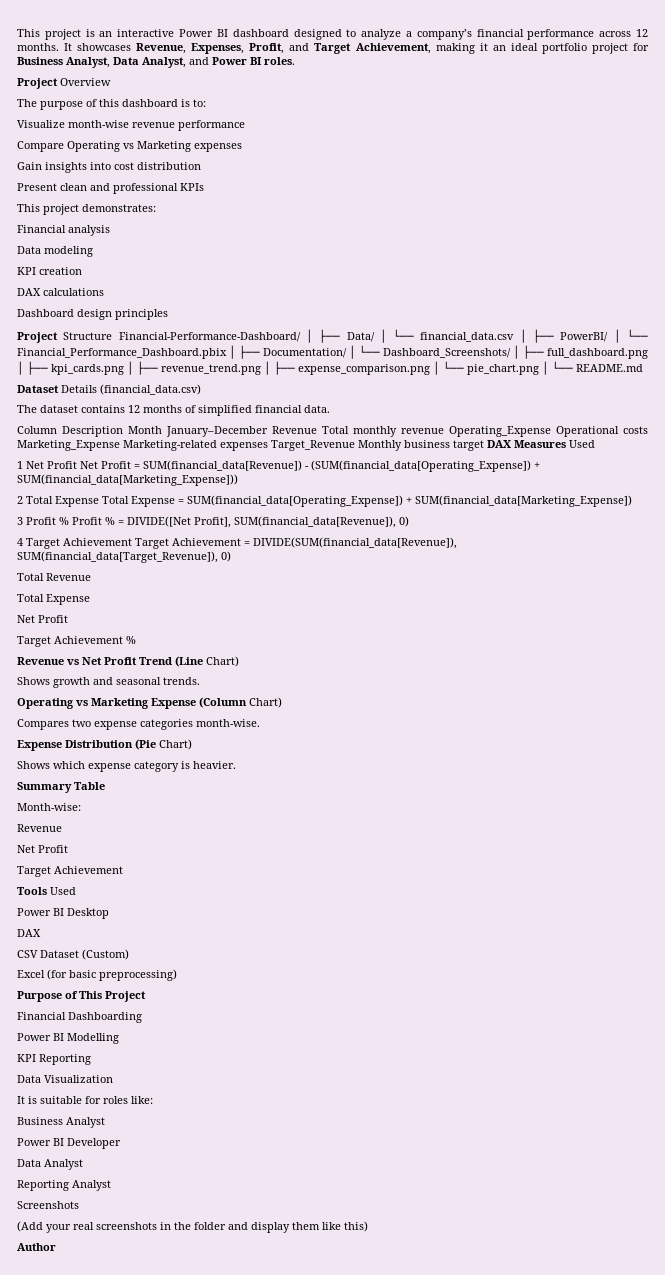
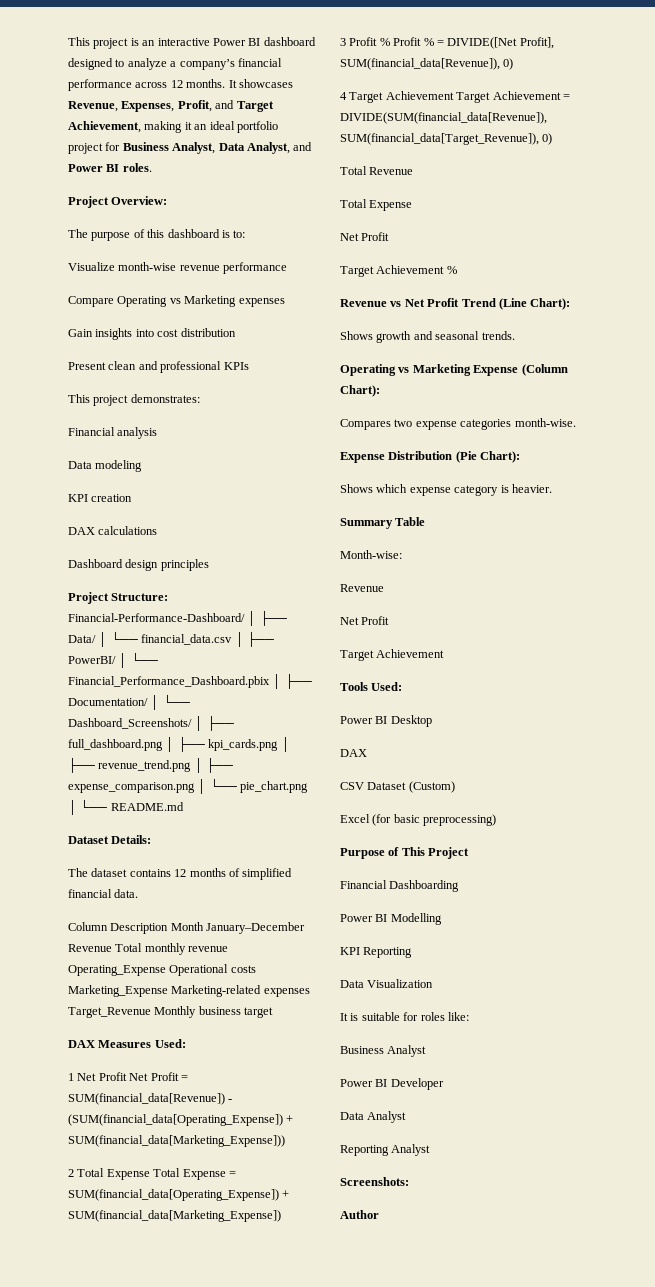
[60,78,111,86] Overview -> [111,196,168,205] Overview:
[63,332,113,340] Structure -> [111,593,169,601] Structure:
[61,384,201,395] Details (financial_data.csv) -> [111,835,152,844] Details:
(484, 445) none -> (274, 1012) //
[569,440,595,448] Used -> [154,1039,186,1048] Used:
[206,656,239,667] Chart) -> [530,298,571,310] Chart):
[249,697,282,708] Chart) -> [340,385,380,397] Chart):
[159,739,192,750] Chart) -> [480,451,521,463] Chart):
[50,887,76,895] Used -> [371,682,403,691] Used:
[17,1201,79,1209] [17,1221,368,1233] Screenshots // (Add your real screenshots in the folder and display them like this) -> [340,1177,409,1186] Screenshots:

